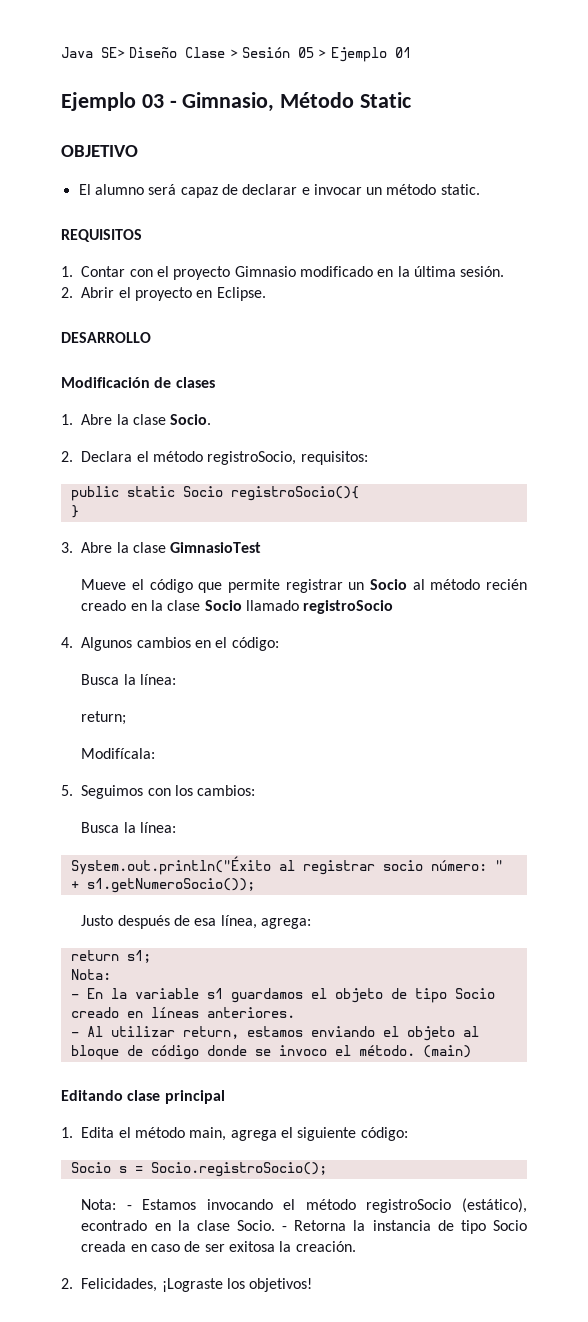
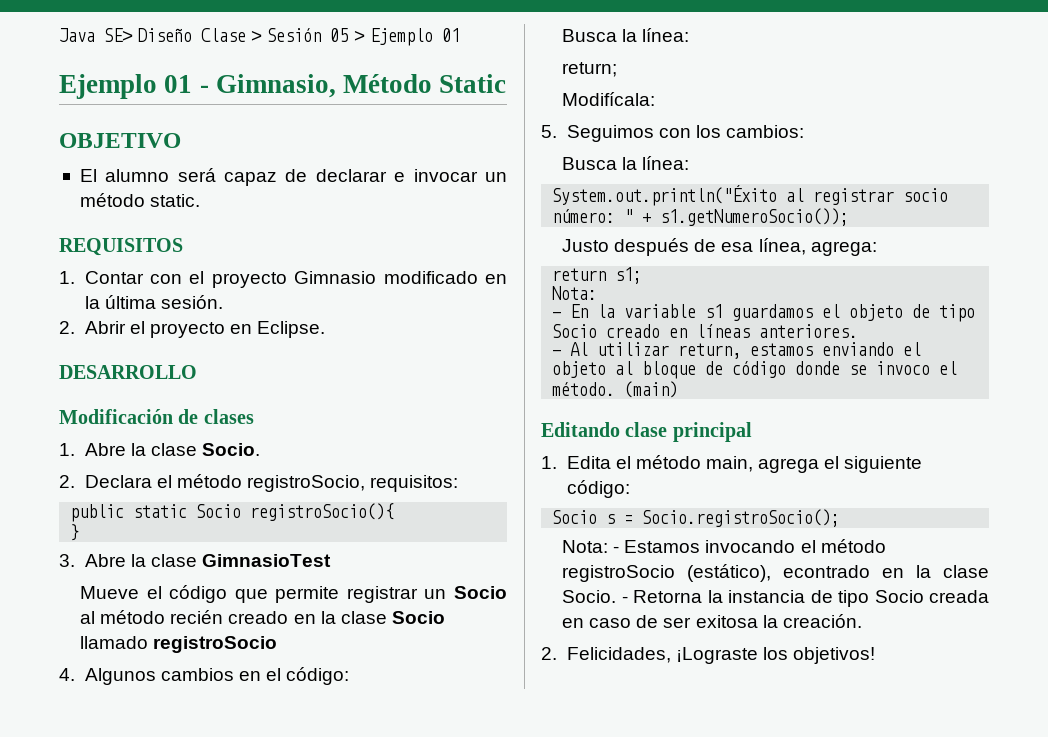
[141,94,164,108] 03 -> [164,75,193,93] 01

